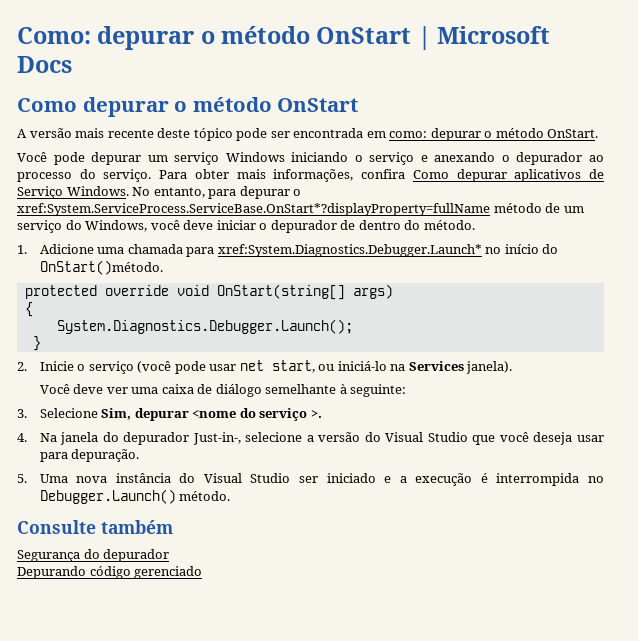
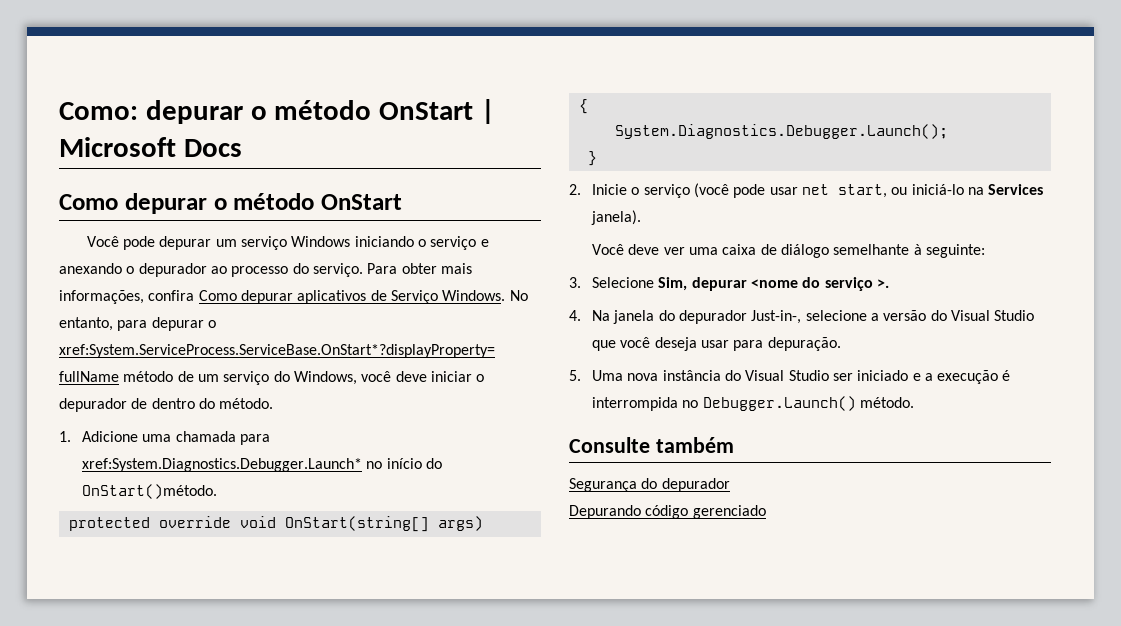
[17,128,599,141] // A versão mais recente deste tópico pode ser encontrada em como: depurar o método OnStart. -> (402, 202) none

